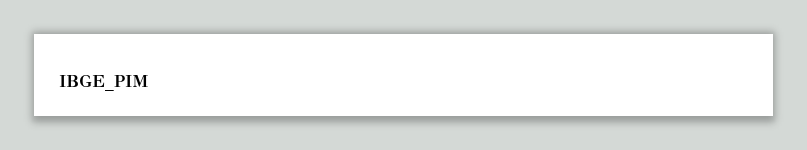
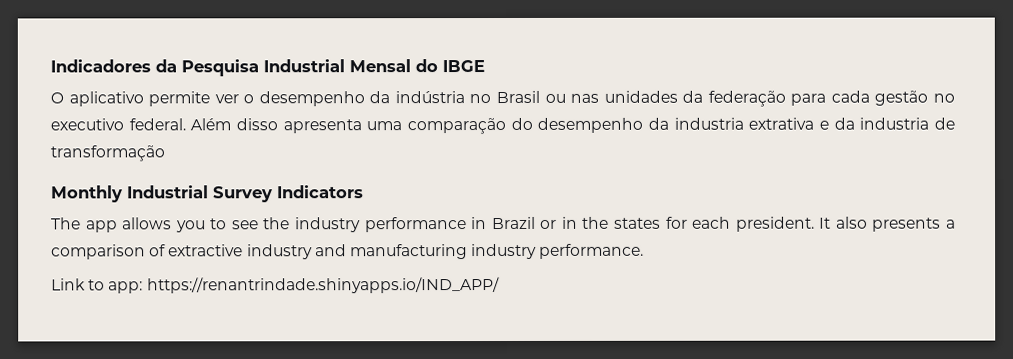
[59,74,149,91] IBGE_PIM -> [50,59,485,77] [50,90,955,107] [50,117,955,135] [50,145,165,162] [51,185,364,203] [51,216,956,233] [51,243,645,260] [51,277,500,294] Indicadores da Pesquisa Industrial Mensal do IBGE // O aplicativo permite ver o desempenho da indústria no Brasil ou nas unidades da federação para cada gestão no executivo federal. Além disso apresenta uma comparação do desempenho da industria extrativa e da industria de transformação // Monthly Industrial Survey Indicators // The app allows you to see the industry performance in Brazil or in the states for each president. It also presents a comparison of extractive industry and manufacturing industry performance. // Link to app: https://renantrindade.shinyapps.io/IND_APP/

